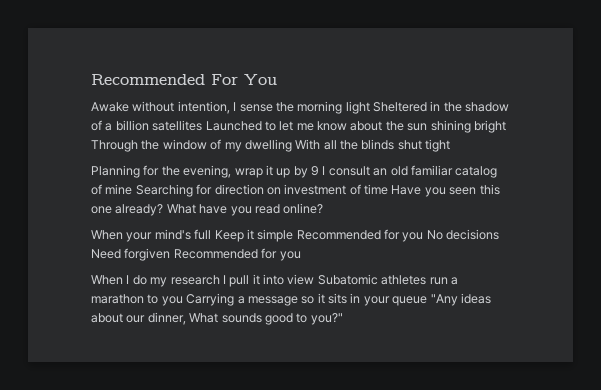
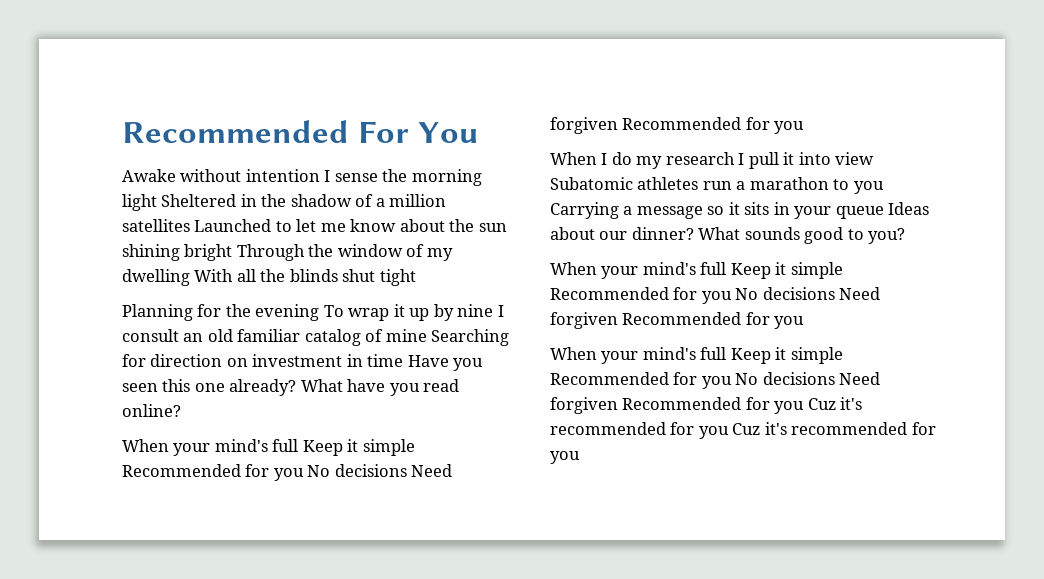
[177,101,230,114] intention, -> [245,169,320,182] intention
[115,120,149,131] billion -> [389,194,447,207] million
[183,165,232,178] evening, -> [255,304,344,321] evening To
[311,166,319,176] 9 -> [457,304,494,317] nine
[349,184,361,195] of -> [346,354,363,367] in
[430,293,491,306] "Any ideas -> [888,202,930,215] Ideas
[147,312,186,325] dinner, -> [631,227,694,240] dinner?
[310,313,343,325] you?" -> [868,228,906,244] [550,262,843,279] [550,287,881,304] [550,312,805,329] [550,347,843,364] [550,372,881,389] [550,397,863,414] [550,422,936,439] [550,451,580,464] you? // When your mind's full Keep it simple Recommended for you No decisions Need forgiven Recommended for you // When your mind's full Keep it simple Recommended for you No decisions Need forgiven Recommended for you Cuz it's recommended for you Cuz it's recommended for you

